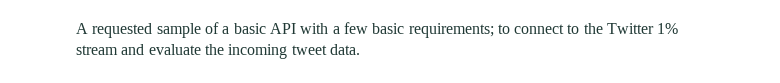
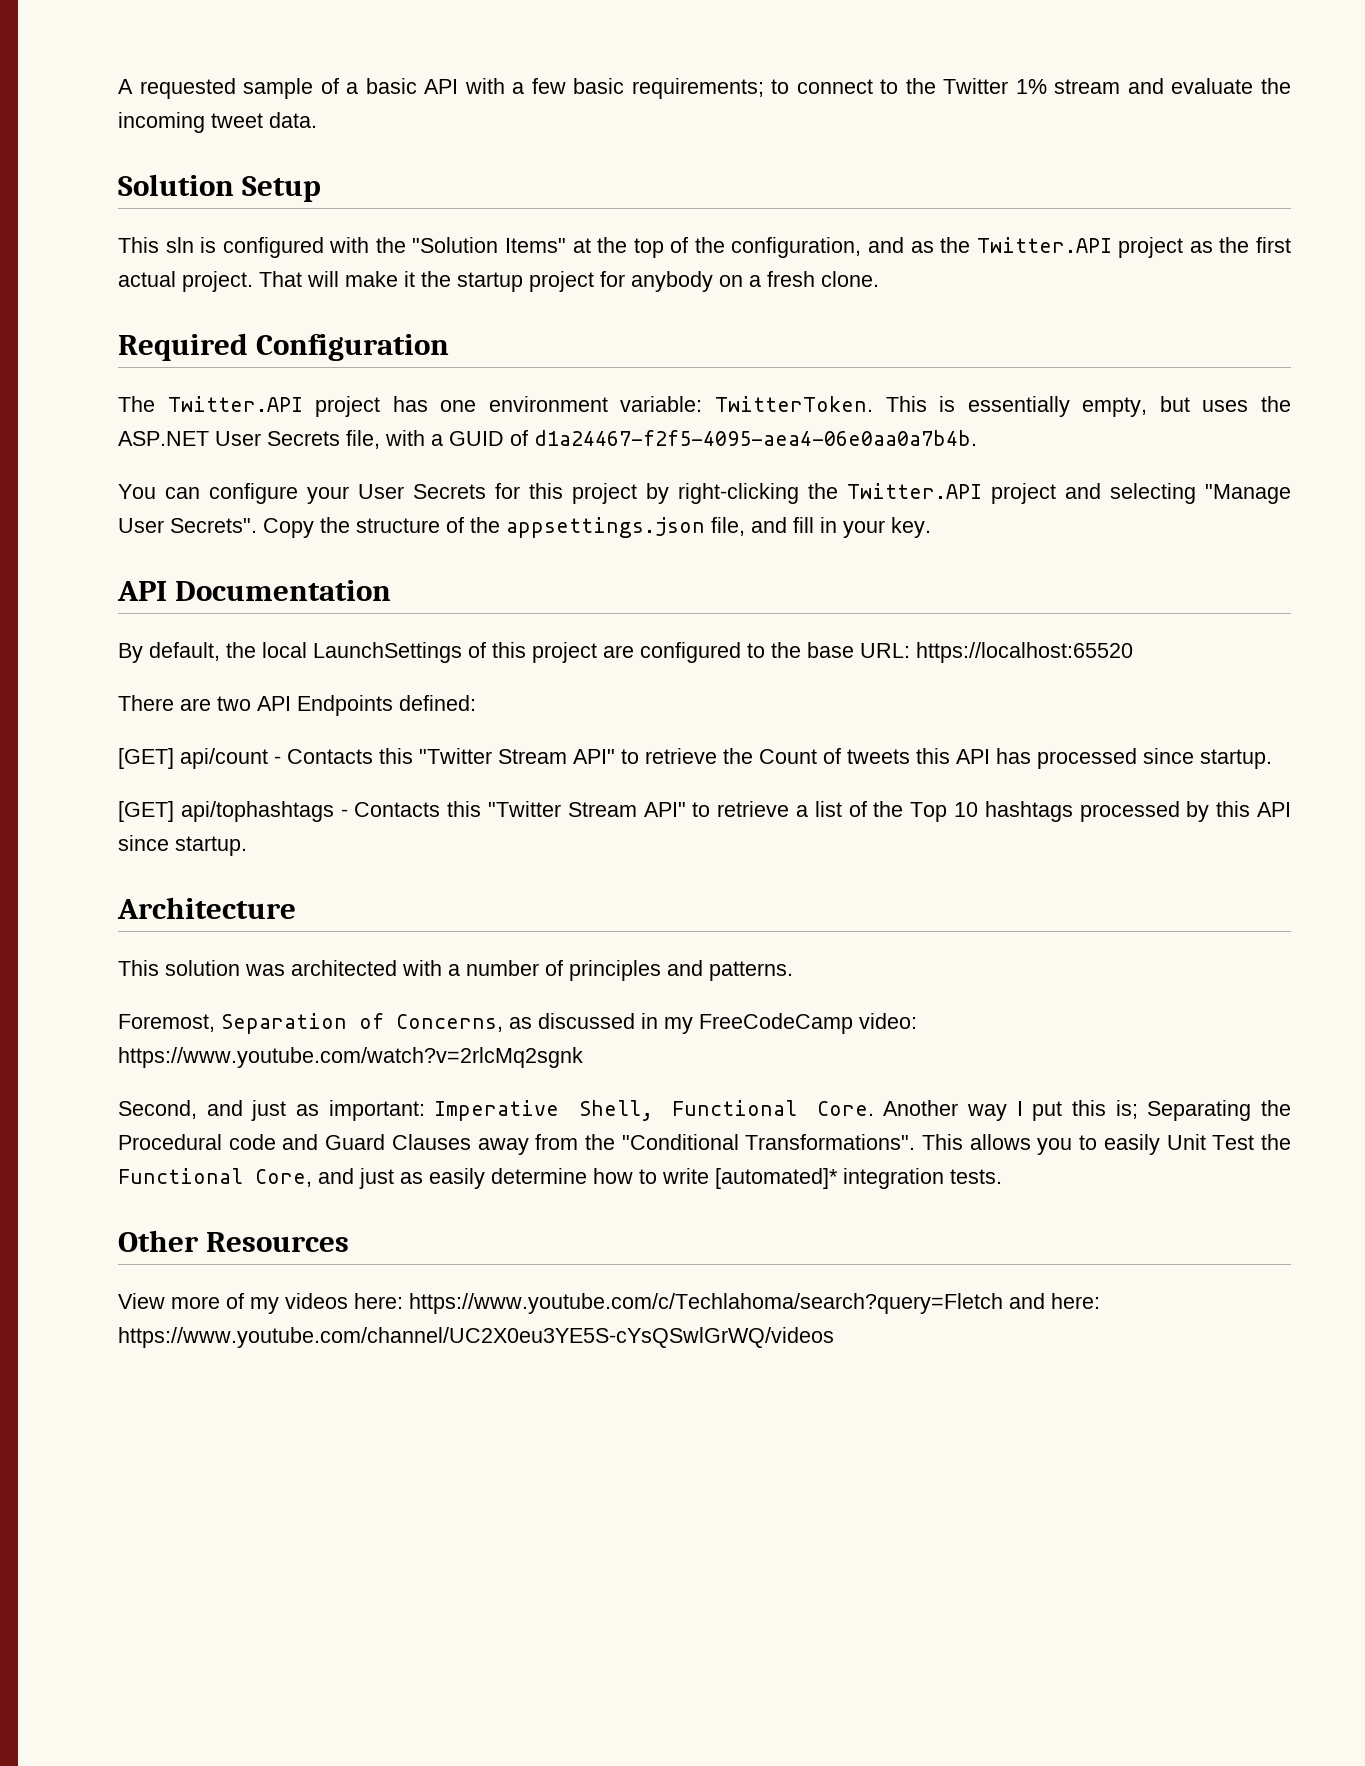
(360, 49) none -> [118,174,322,202] [118,237,1292,258] [118,271,879,292] [118,333,450,361] [118,396,1292,417] [118,430,977,449] [118,483,1291,504] [118,517,931,538] [117,580,392,601] [118,642,1133,663] [118,695,476,716] [118,748,1272,769] [118,801,1291,822] [118,835,247,856] [117,897,296,919] [118,960,793,981] [118,1013,917,1034] [118,1047,583,1068] [118,1100,1292,1121] [118,1134,1292,1155] [118,1168,1002,1189] [118,1230,350,1252] [118,1293,1100,1314] [118,1327,834,1348] // Solution Setup // This sln is configured with the "Solution Items" at the top of the configuration, and as the Twitter.API project as the first actual project. That will make it the startup project for anybody on a fresh clone. // Required Configuration // The Twitter.API project has one environment variable: TwitterToken. This is essentially empty, but uses the ASP.NET User Secrets file, with a GUID of d1a24467-f2f5-4095-aea4-06e0aa0a7b4b. // You can configure your User Secrets for this project by right-clicking the Twitter.API project and selecting "Manage User Secrets". Copy the structure of the appsettings.json file, and fill in your key. // API Documentation // By default, the local LaunchSettings of this project are configured to the base URL: https://localhost:65520 // There are two API Endpoints defined: // [GET] api/count - Contacts this "Twitter Stream API" to retrieve the Count of tweets this API has processed since startup. // [GET] api/tophashtags - Contacts this "Twitter Stream API" to retrieve a list of the Top 10 hashtags processed by this API since startup. // Architecture // This solution was architected with a number of principles and patterns. // Foremost, Separation of Concerns, as discussed in my FreeCodeCamp video: https://www.youtube.com/watch?v=2rlcMq2sgnk // Second, and just as important: Imperative Shell, Functional Core. Another way I put this is; Separating the Procedural code and Guard Clauses away from the "Conditional Transformations". This allows you to easily Unit Test the Functional Core, and just as easily determine how to write [automated]* integration tests. // Other Resources // View more of my videos here: https://www.youtube.com/c/Techlahoma/search?query=Fletch and here: https://www.youtube.com/channel/UC2X0eu3YE5S-cYsQSwlGrWQ/videos

